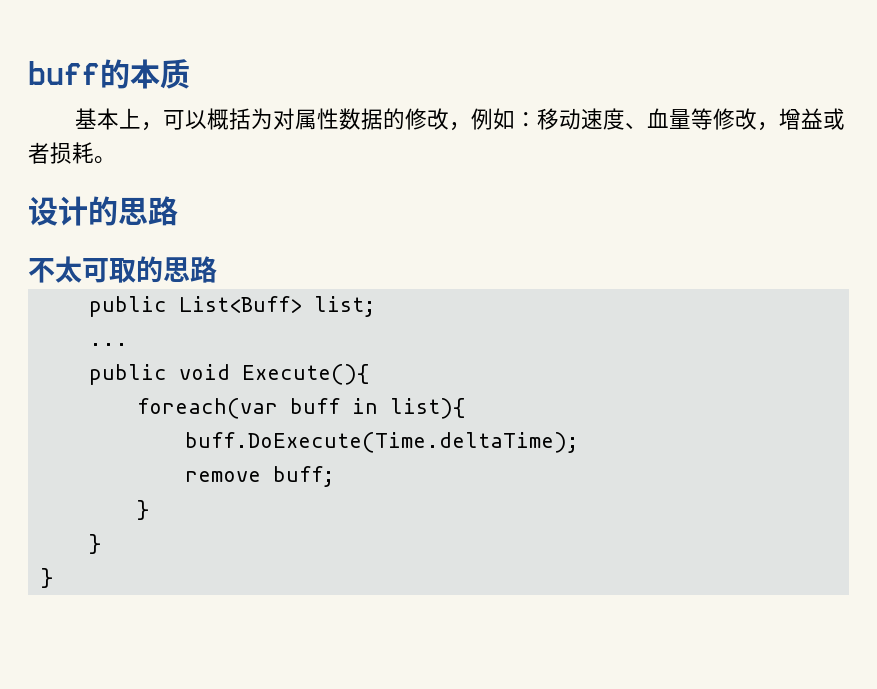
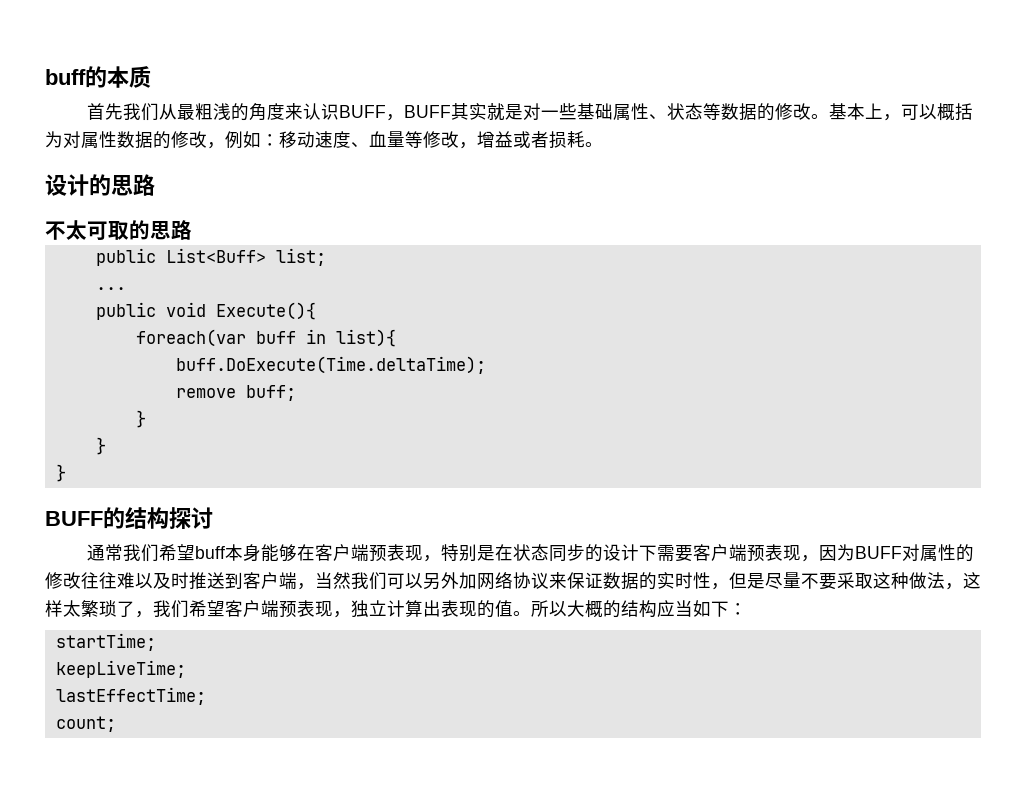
(190, 74) none -> [86,103,829,121] 首先我们从最粗浅的角度来认识BUFF，BUFF其实就是对一些基础属性、状态等数据的修改。
(53, 578) none -> [45,507,213,529] [86,544,974,562] [45,572,981,590] [45,600,747,618] [55,633,156,651] [55,660,186,678] [55,687,206,705] [55,716,116,732] // BUFF的结构探讨 // 通常我们希望buff本身能够在客户端预表现，特别是在状态同步的设计下需要客户端预表现，因为BUFF对属性的修改往往难以及时推送到客户端，当然我们可以另外加网络协议来保证数据的实时性，但是尽量不要采取这种做法，这样太繁琐了，我们希望客户端预表现，独立计算出表现的值。所以大概的结构应当如下： // startTime; // keepLiveTime; // lastEffectTime; // count;

